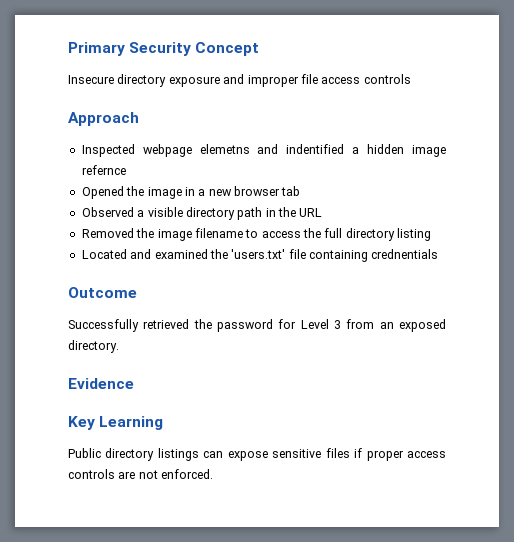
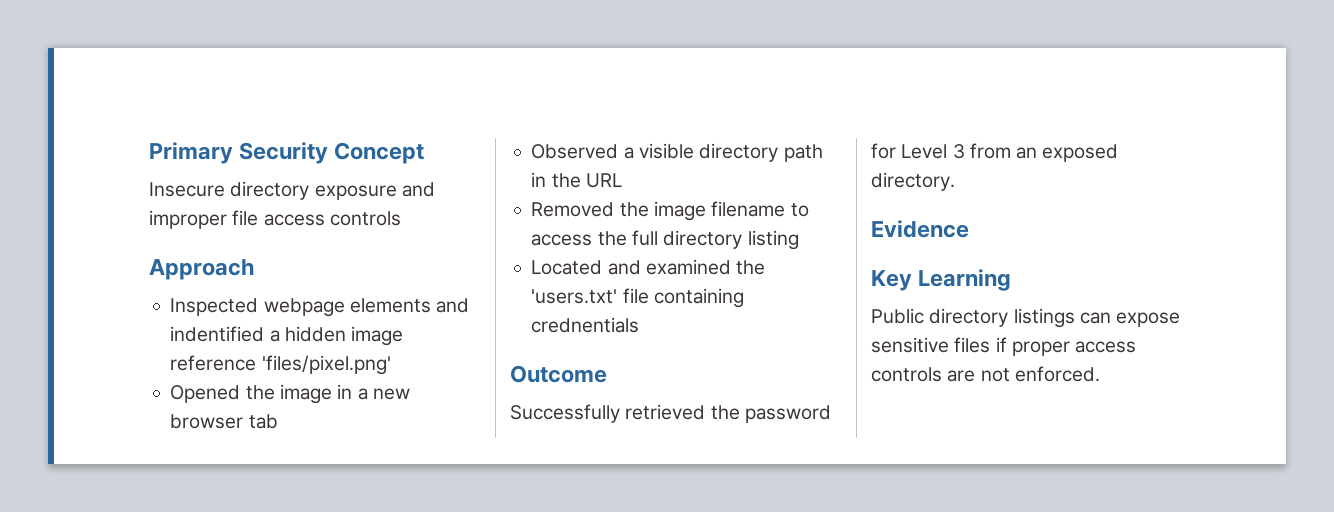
[199,144,250,154] elemetns -> [349,298,431,313] elements
[81,165,126,175] refernce -> [170,355,391,375] reference 'files/pixel.png'

